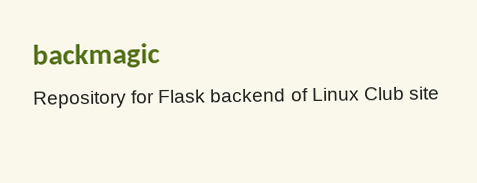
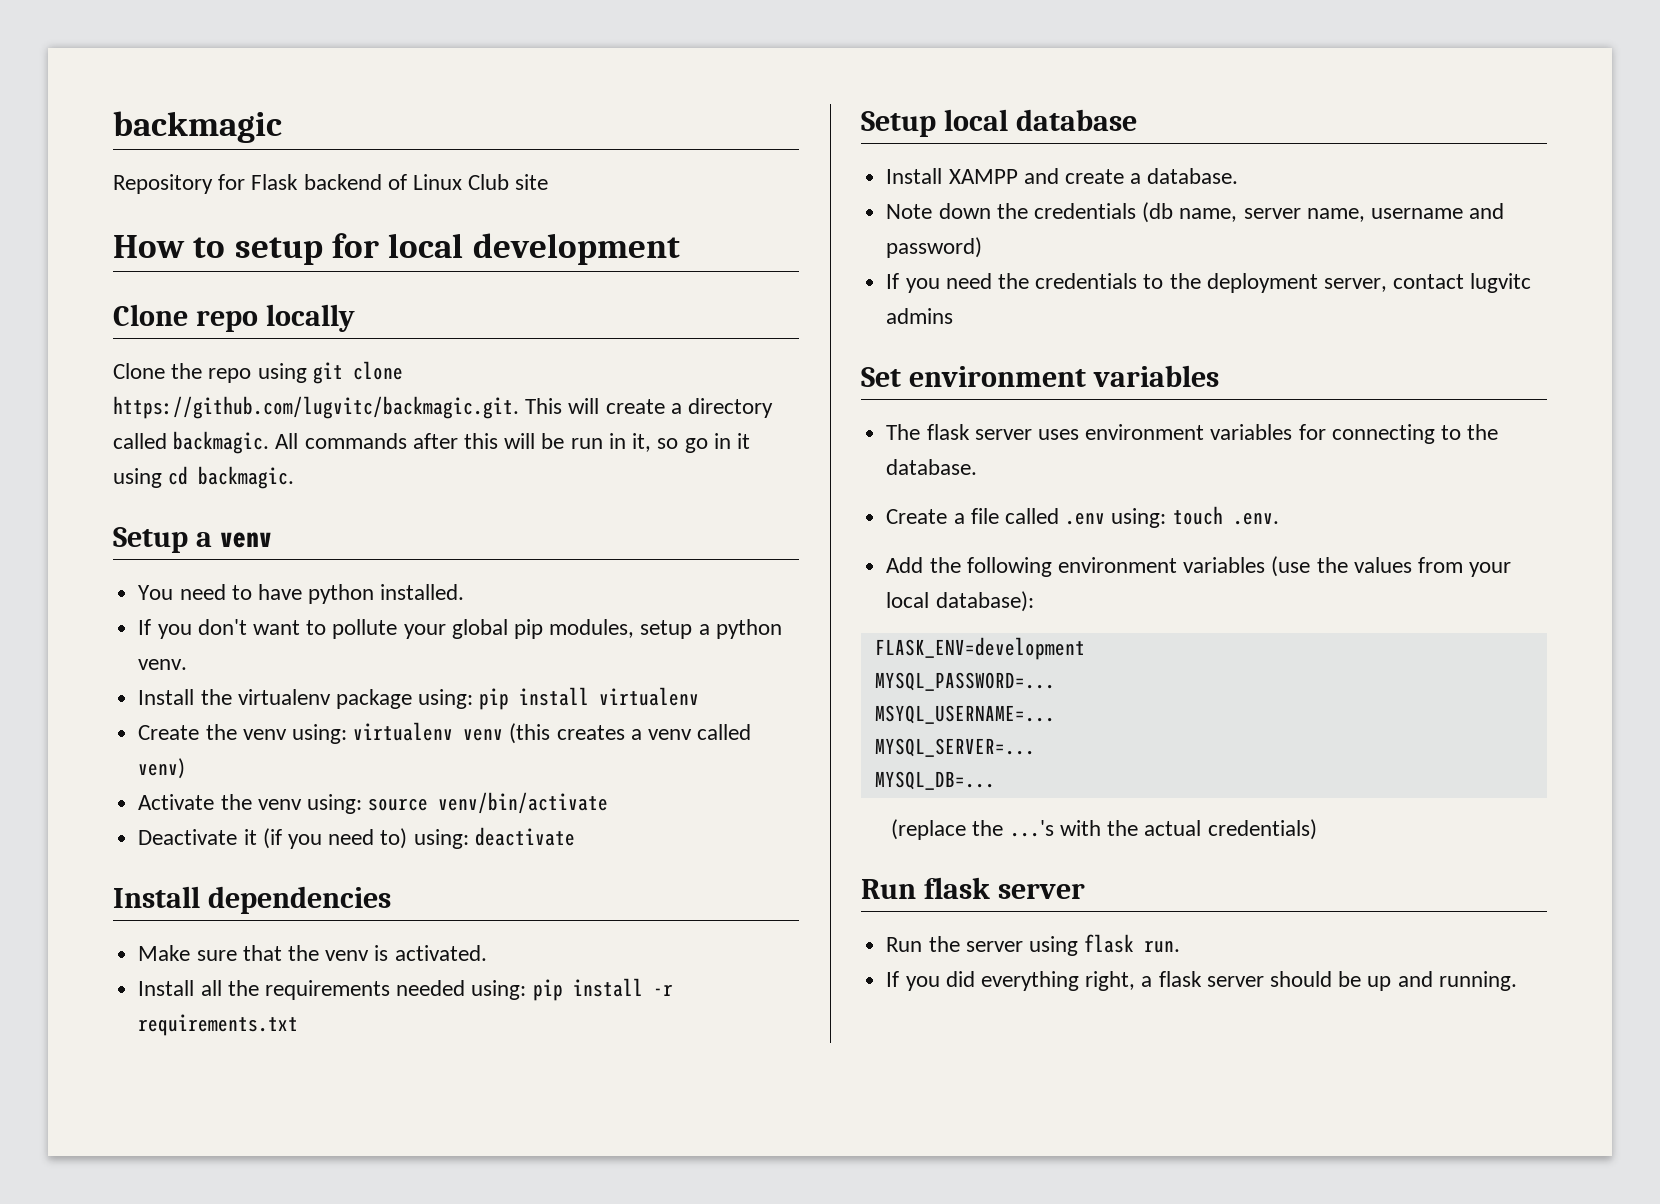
(440, 93) none -> [113,233,680,265] [113,304,355,332] [113,361,403,384] [113,396,774,419] [113,431,750,454] [113,466,295,489] [113,527,272,553] [138,584,465,604] [138,619,782,639] [138,659,188,670] [138,687,700,710] [138,722,752,744] [138,758,186,779] [138,792,609,814] [138,827,575,849] [113,886,391,914] [138,945,487,961] [138,978,673,1001] [138,1014,299,1036] [861,109,1137,137] [886,168,1239,184] [886,202,1505,223] [886,237,983,258] [886,273,1532,293] [886,308,954,324] [861,365,1219,387] [886,424,1499,444] [886,459,978,475] [886,506,1279,528] [886,556,1512,577] [886,591,1034,612] [874,637,1085,660] [874,672,1055,691] [874,705,1055,724] [874,738,1035,757] [874,771,995,790] [891,819,1317,840] [861,877,1085,899] [886,934,1181,956] [886,971,1517,991] // How to setup for local development // Clone repo locally // Clone the repo using git clone https://github.com/lugvitc/backmagic.git. This will create a directory called backmagic. All commands after this will be run in it, so go in it using cd backmagic. // Setup a venv // You need to have python installed. // If you don't want to pollute your global pip modules, setup a python venv. // Install the virtualenv package using: pip install virtualenv // Create the venv using: virtualenv venv (this creates a venv called venv) // Activate the venv using: source venv/bin/activate // Deactivate it (if you need to) using: deactivate // Install dependencies // Make sure that the venv is activated. // Install all the requirements needed using: pip install -r requirements.txt // Setup local database // Install XAMPP and create a database. // Note down the credentials (db name, server name, username and password) // If you need the credentials to the deployment server, contact lugvitc admins // Set environment variables // The flask server uses environment variables for connecting to the database. // Create a file called .env using: touch .env. // Add the following environment variables (use the values from your local database): // FLASK_ENV=development // MYSQL_PASSWORD=... // MSYQL_USERNAME=... // MYSQL_SERVER=... // MYSQL_DB=... // (replace the ...'s with the actual credentials) // Run flask server // Run the server using flask run. // If you did everything right, a flask server should be up and running.

